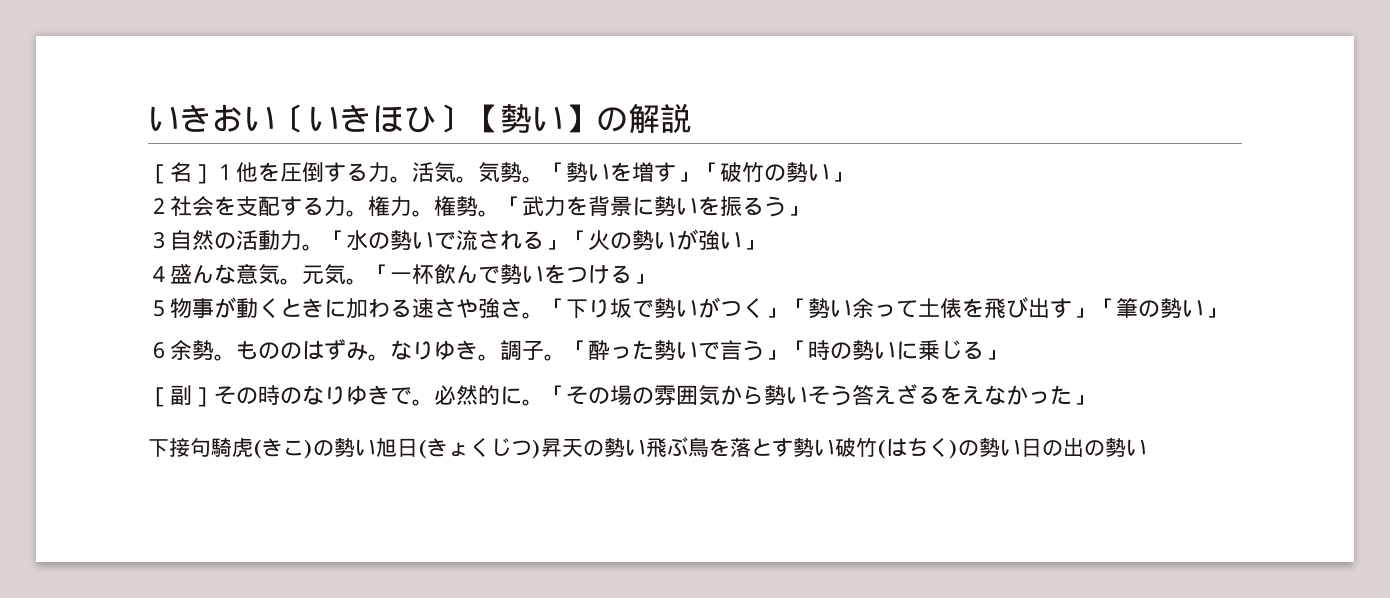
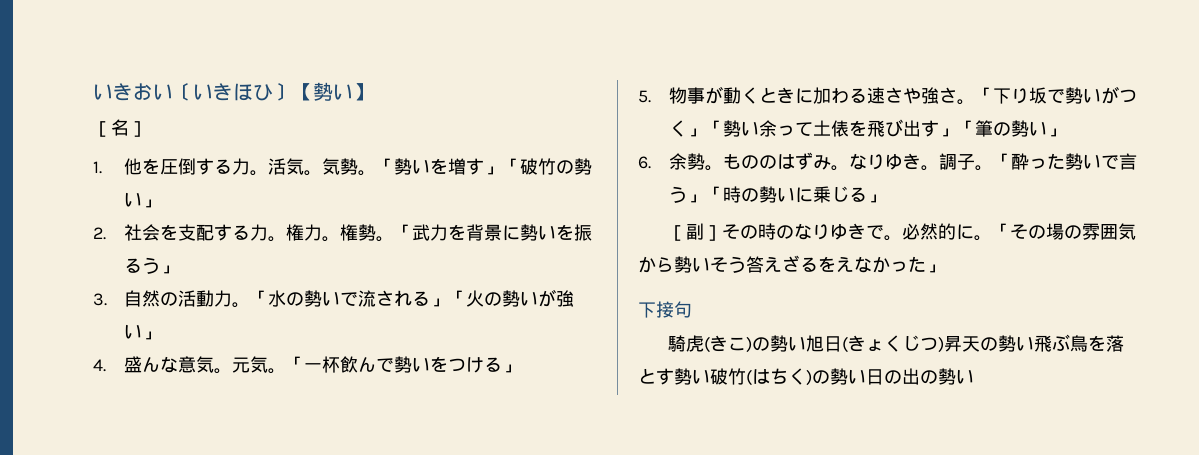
[596,104,692,133] の解説 -> (373, 92) none
[214,164,236,180] １ -> [93,161,102,174] // 1.
[148,198,170,214] ２ -> [93,227,106,240] 2.
[148,232,170,249] ３ -> [93,293,107,306] 3.
[148,266,170,282] ４ -> [93,359,106,372] 4.
[148,300,170,317] ５ -> [638,90,651,103] 5.
[148,342,170,359] ６ -> [638,156,651,169] 6.
(211, 447) none -> (692, 309) //

